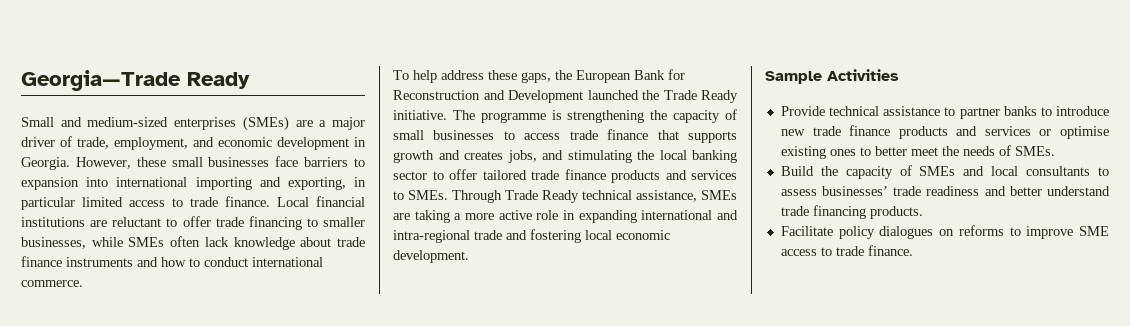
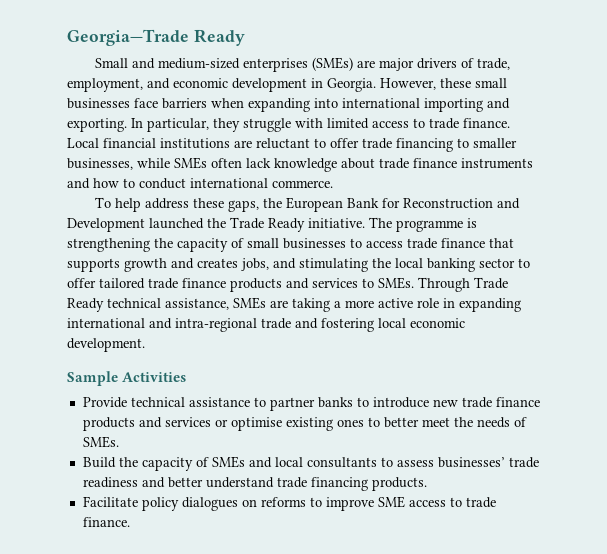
[319,117,366,130] [21,137,55,147] a major driver -> [379,58,458,71] major drivers
[354,158,365,167] [21,177,79,190] to expansion -> [211,98,310,112] when expanding
[287,177,366,190] [21,197,75,210] exporting, in particular -> [67,118,323,132] exporting. In particular, they struggle with

